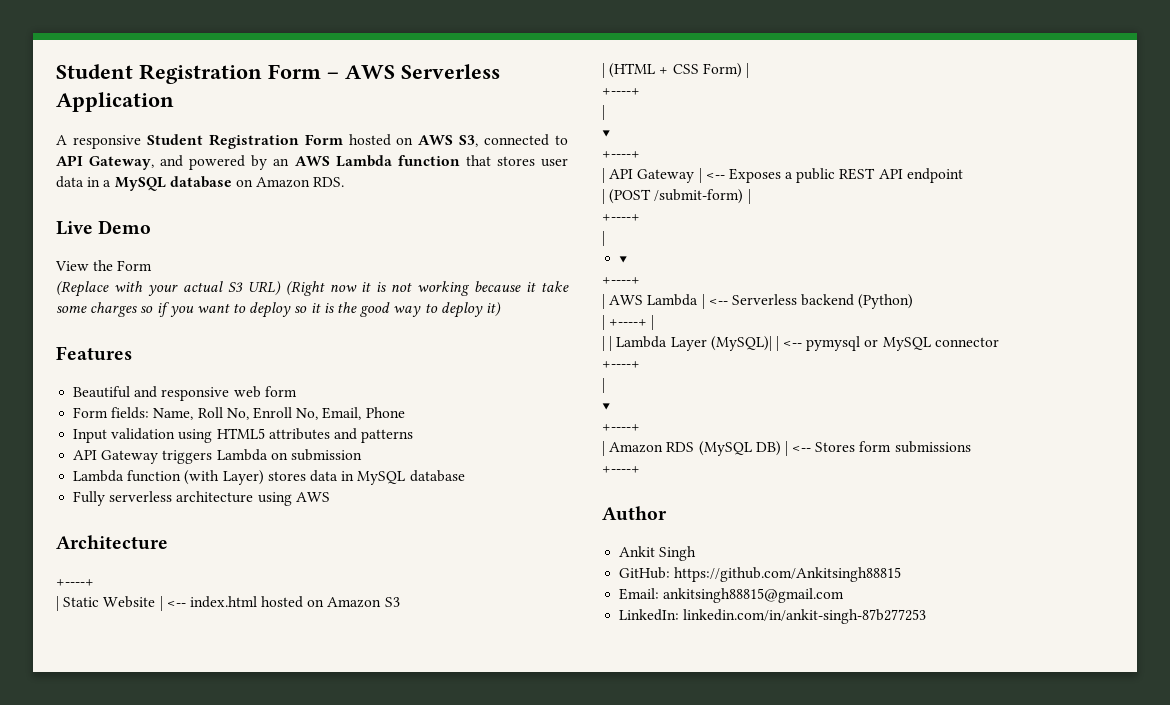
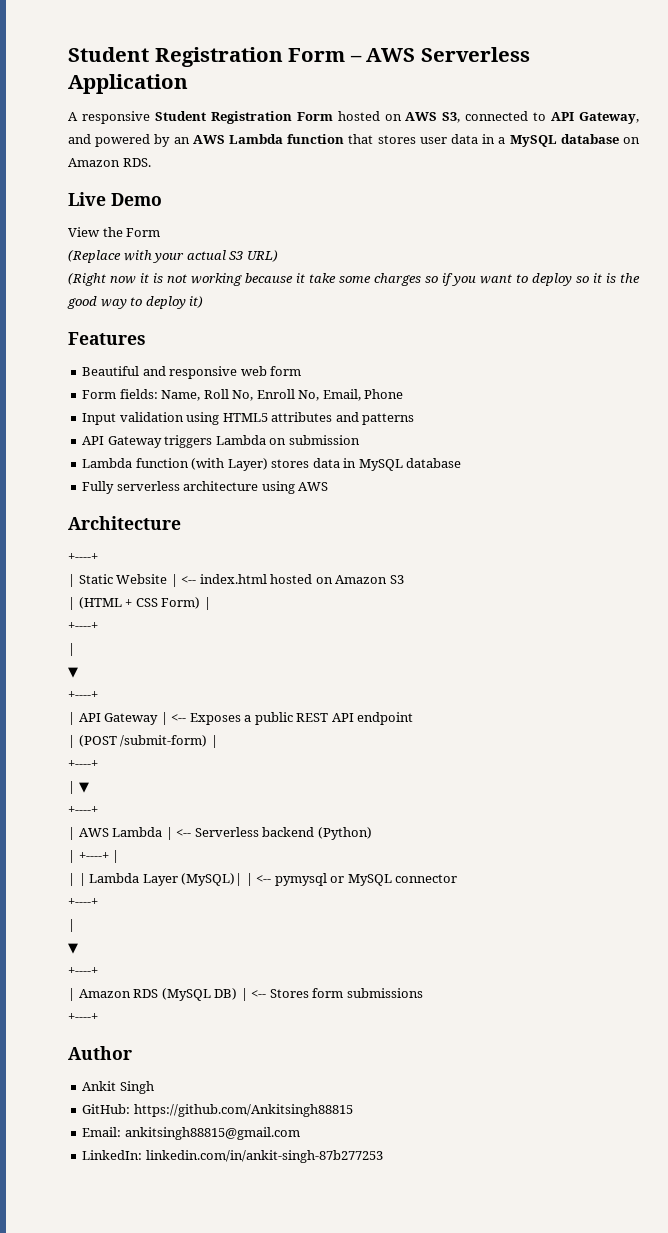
(281, 288) none -> (278, 256) //
(605, 238) // -> (75, 787) none

